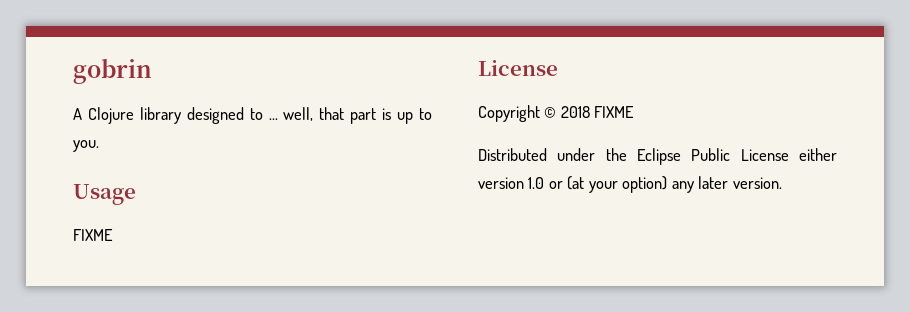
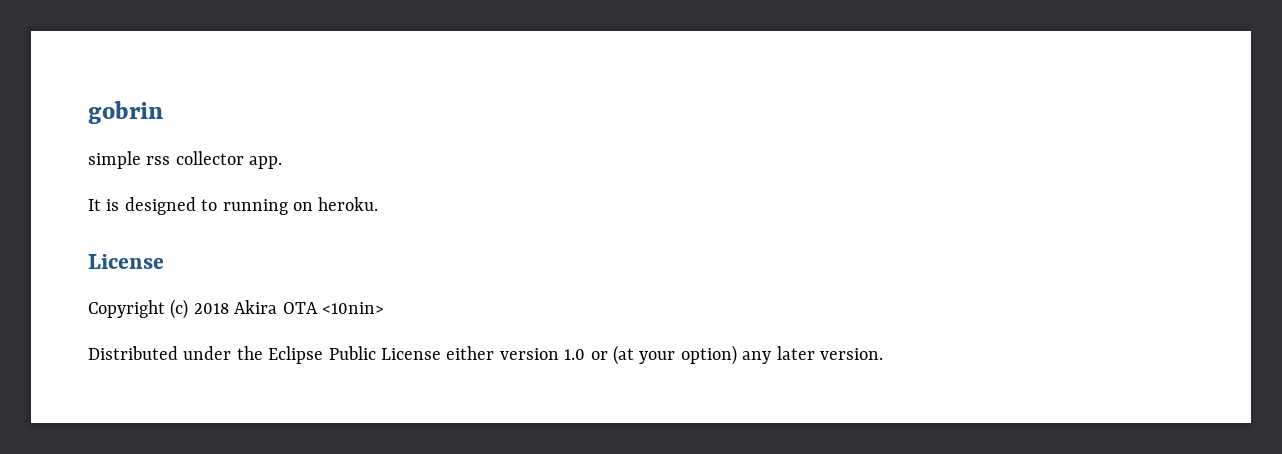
[73,107,433,124] [73,140,99,152] [73,184,136,205] [73,229,113,241] [478,60,558,76] [478,105,635,122] A Clojure library designed to ... well, that part is up to you. // Usage // FIXME // License // Copyright © 2018 FIXME -> [88,151,283,169] [88,197,379,215] [88,254,164,269] [88,299,384,319] simple rss collector app. // It is designed to running on heroku. // License // Copyright (c) 2018 Akira OTA <10nin>

